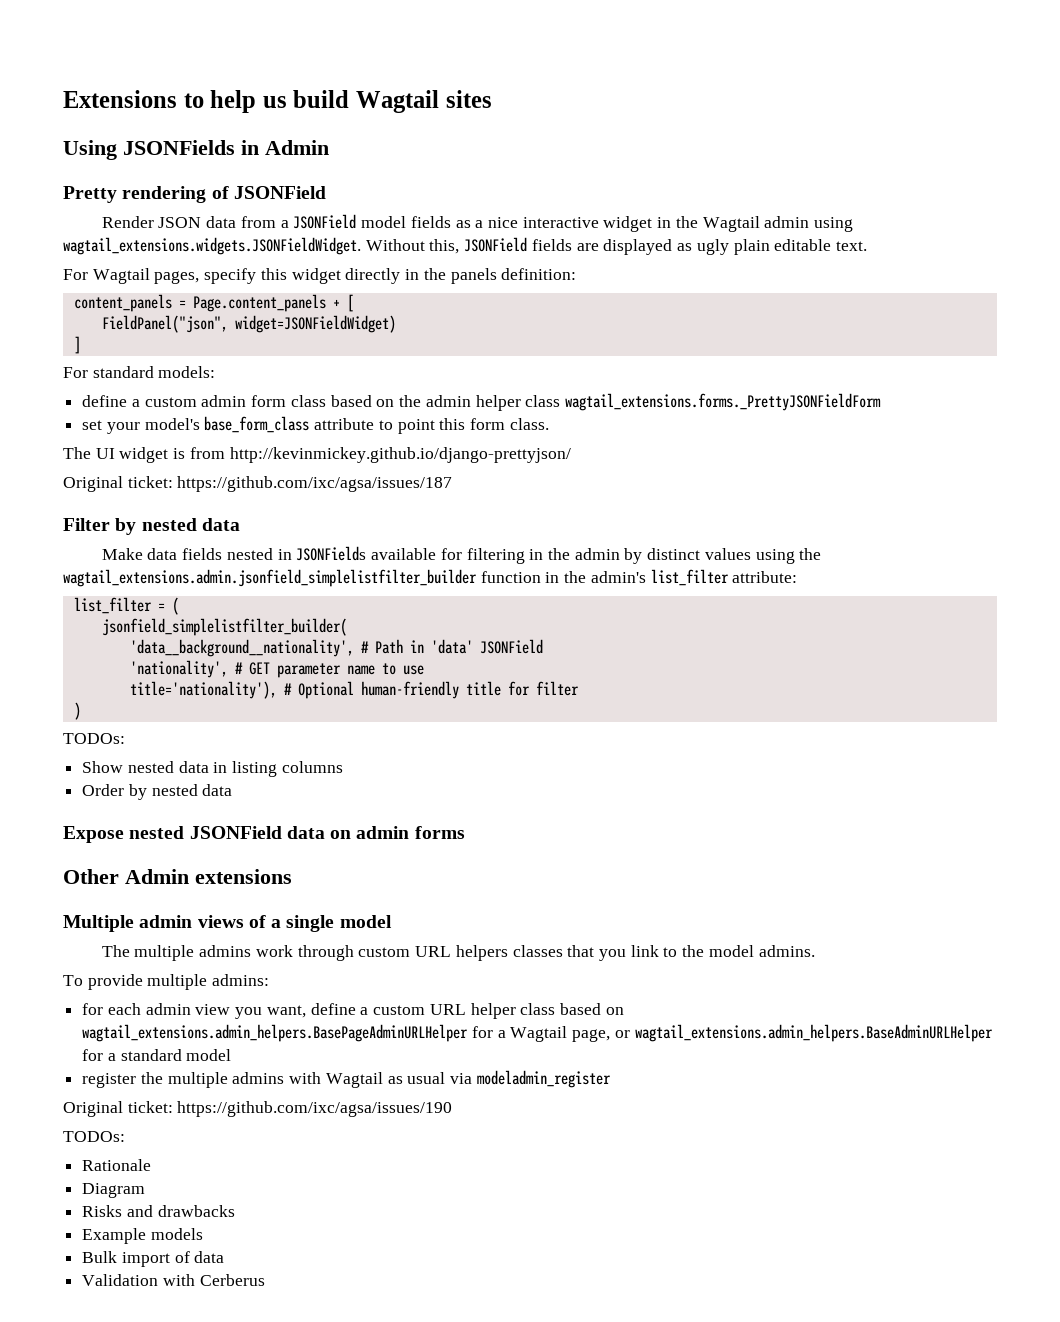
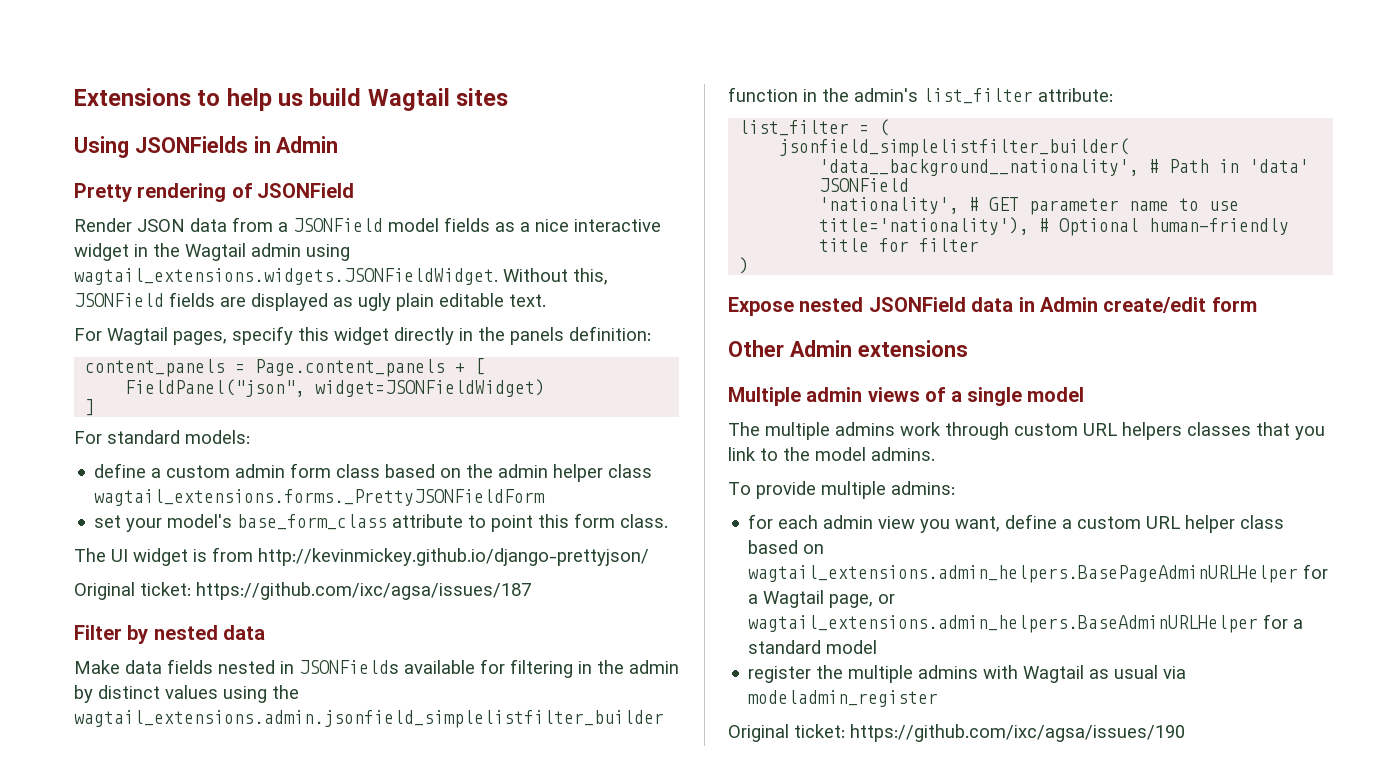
[63,733,125,744] [82,761,343,777] [82,784,233,800] // TODOs: // Show nested data in listing columns // Order by nested data -> (750, 265) none
[330,826,465,839] on admin forms -> [1018,297,1257,313] in Admin create/edit form
[63,1131,125,1142] [82,1159,152,1171] [82,1183,146,1198] [82,1205,235,1217] [82,1228,203,1244] [82,1251,225,1267] [82,1274,265,1286] // TODOs: // Rationale // Diagram // Risks and drawbacks // Example models // Bulk import of data // Validation with Cerberus -> (1185, 733) none

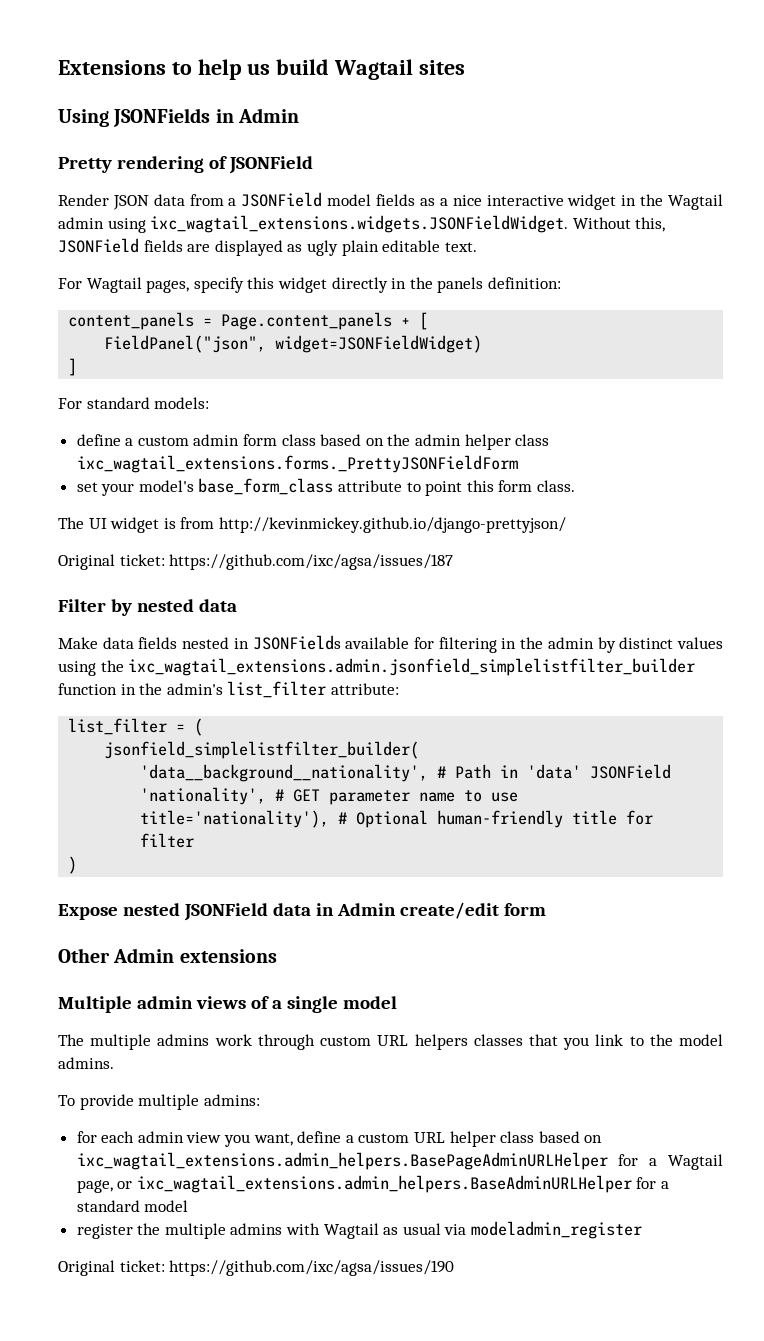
[74,268,498,285] wagtail_extensions.widgets.JSONFieldWidget. -> [150,215,569,233] ixc_wagtail_extensions.widgets.JSONFieldWidget.
[94,489,546,506] wagtail_extensions.forms._PrettyJSONFieldForm -> [76,455,518,473] ixc_wagtail_extensions.forms._PrettyJSONFieldForm
[74,710,664,728] wagtail_extensions.admin.jsonfield_simplelistfilter_builder -> [128,658,696,676] ixc_wagtail_extensions.admin.jsonfield_simplelistfilter_builder
[748,565,1299,583] wagtail_extensions.admin_helpers.BasePageAdminURLHelper -> [76,1152,608,1170] ixc_wagtail_extensions.admin_helpers.BasePageAdminURLHelper
[748,615,1259,633] wagtail_extensions.admin_helpers.BaseAdminURLHelper -> [136,1175,632,1193] ixc_wagtail_extensions.admin_helpers.BaseAdminURLHelper

